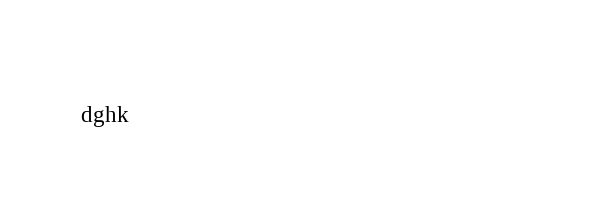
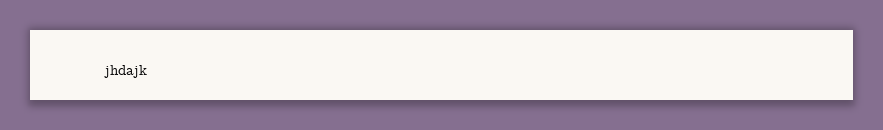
[81,106,129,127] dghk -> [104,65,147,78] jhdajk

